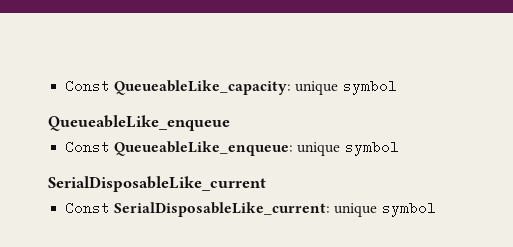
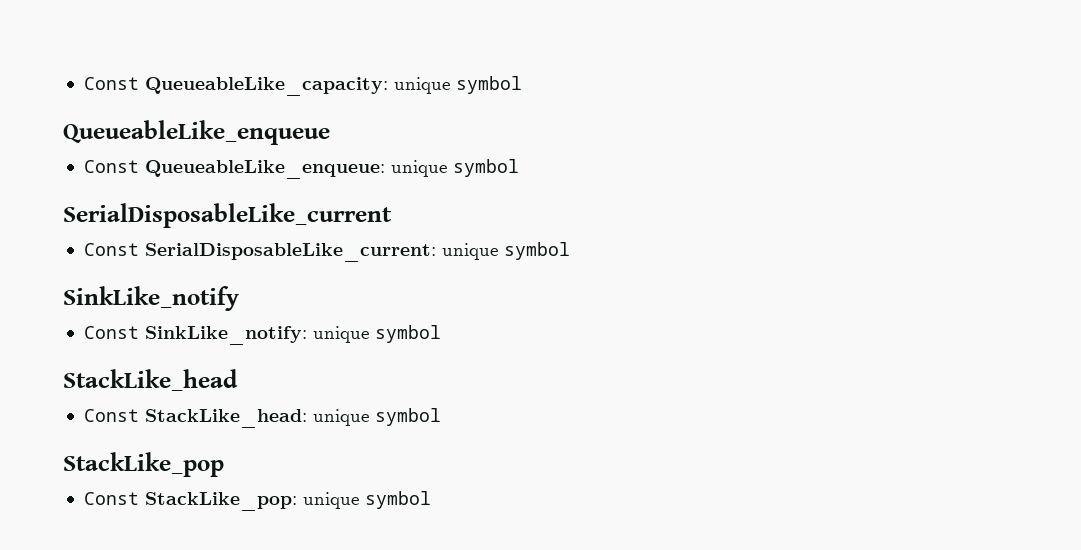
(436, 209) none -> [63,286,239,311] [83,325,441,345] [63,369,238,391] [83,408,441,428] [63,452,224,477] [83,491,431,511] // SinkLike_notify // Const SinkLike_notify: unique symbol // StackLike_head // Const StackLike_head: unique symbol // StackLike_pop // Const StackLike_pop: unique symbol

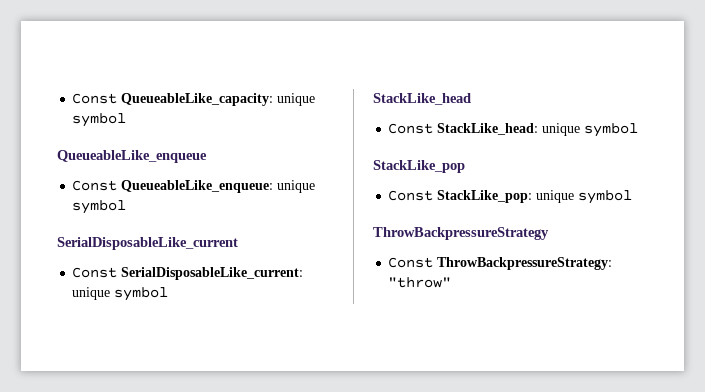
[63,286,239,311] [83,325,441,345] // SinkLike_notify // Const SinkLike_notify: unique symbol -> (169, 294) none
(431, 500) none -> [373,227,549,240] [388,257,613,270] [388,277,452,288] // ThrowBackpressureStrategy // Const ThrowBackpressureStrategy: "throw"

